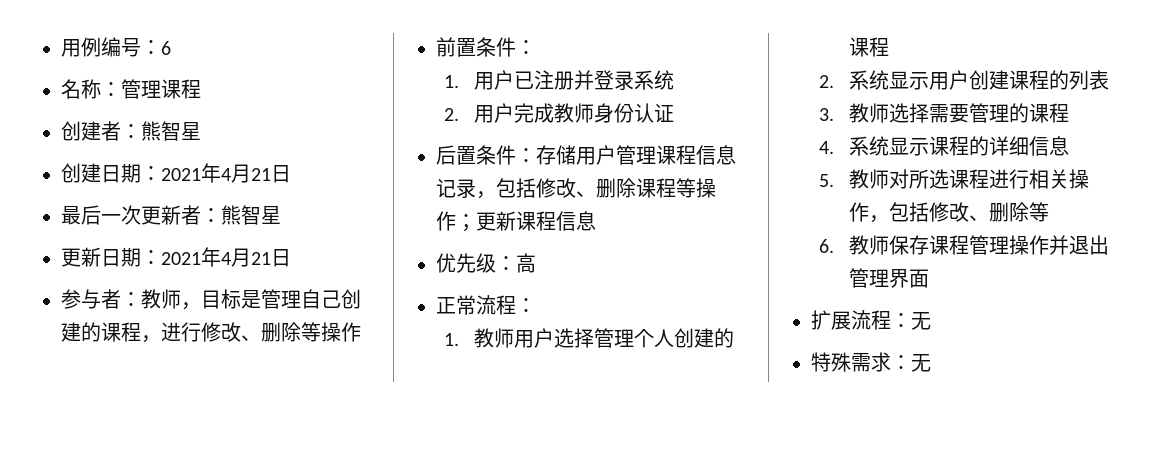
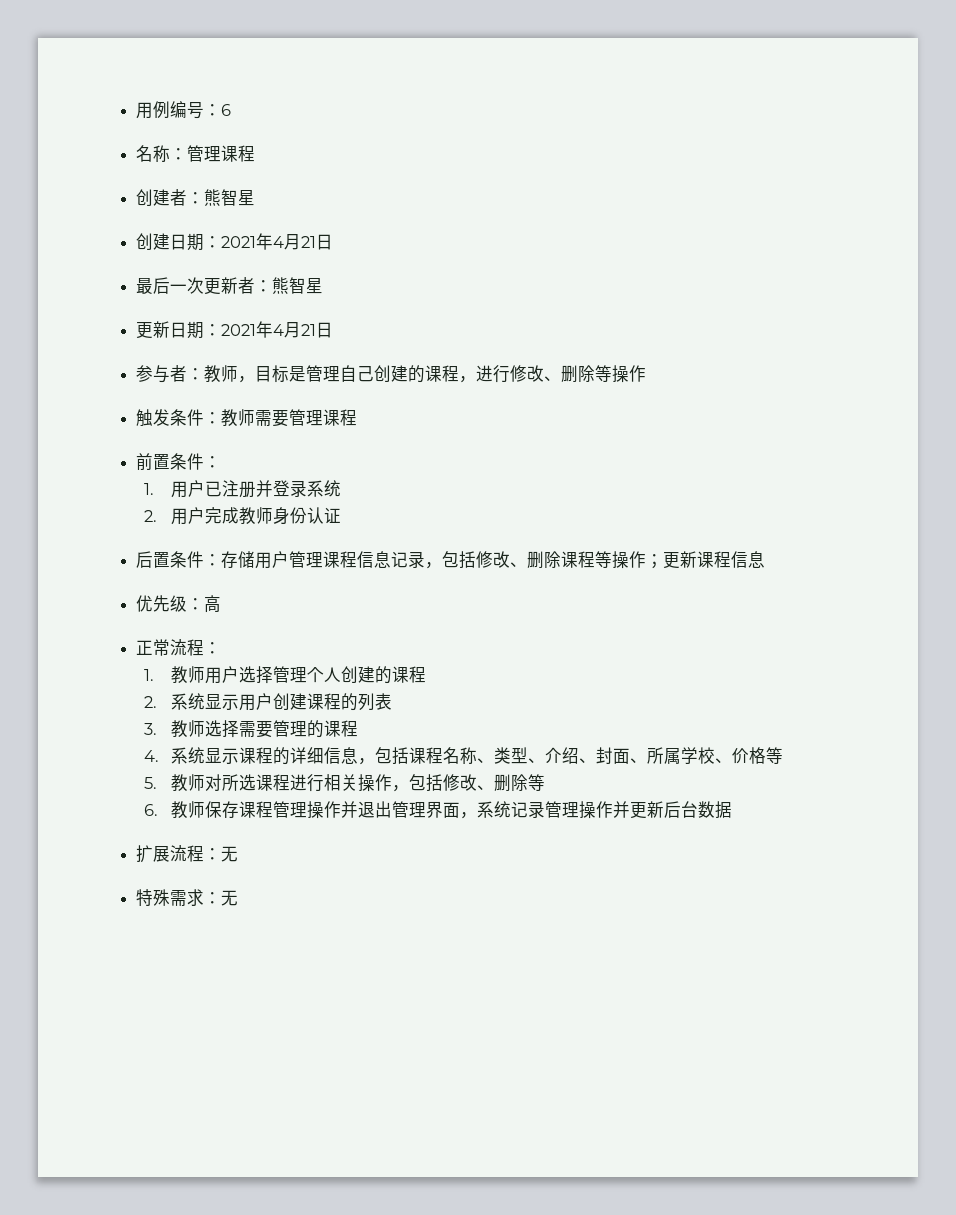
(361, 332) none -> [136,409,358,427] // 触发条件：教师需要管理课程
(1069, 146) none -> [357,747,783,765] ，包括课程名称、类型、介绍、封面、所属学校、价格等
(929, 278) none -> [459,801,732,819] ，系统记录管理操作并更新后台数据

